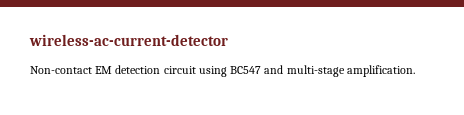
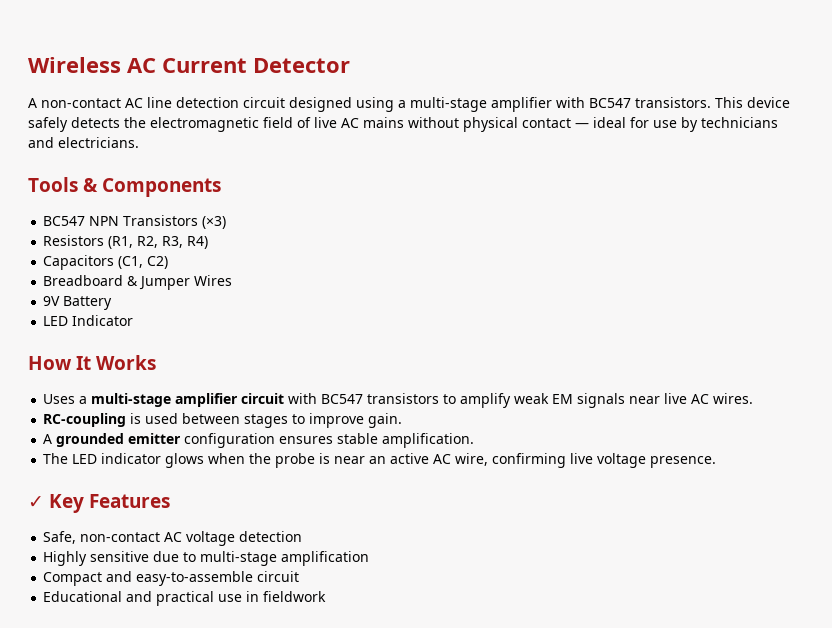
[29,34,228,46] [30,65,415,77] wireless-ac-current-detector // Non-contact EM detection circuit using BC547 and multi-stage amplification. -> [28,57,350,73] [28,97,790,112] [28,117,778,132] [28,137,139,148] [28,177,222,197] [43,215,227,229] [43,235,209,249] [43,255,169,270] [43,275,233,290] [43,296,113,310] [43,315,134,326] [28,355,157,370] [43,393,754,408] [43,413,403,428] [43,433,475,448] [43,453,717,468] [28,494,171,513] [43,531,303,546] [43,551,370,566] [43,571,300,586] [43,591,327,606] Wireless AC Current Detector // A non-contact AC line detection circuit designed using a multi-stage amplifier with BC547 transistors. This device safely detects the electromagnetic field of live AC mains without physical contact — ideal for use by technicians and electricians. // Tools & Components // BC547 NPN Transistors (×3) // Resistors (R1, R2, R3, R4) // Capacitors (C1, C2) // Breadboard & Jumper Wires // 9V Battery // LED Indicator // How It Works // Uses a multi-stage amplifier circuit with BC547 transistors to amplify weak EM signals near live AC wires. // RC-coupling is used between stages to improve gain. // A grounded emitter configuration ensures stable amplification. // The LED indicator glows when the probe is near an active AC wire, confirming live voltage presence. // ✓ Key Features // Safe, non-contact AC voltage detection // Highly sensitive due to multi-stage amplification // Compact and easy-to-assemble circuit // Educational and practical use in fieldwork

